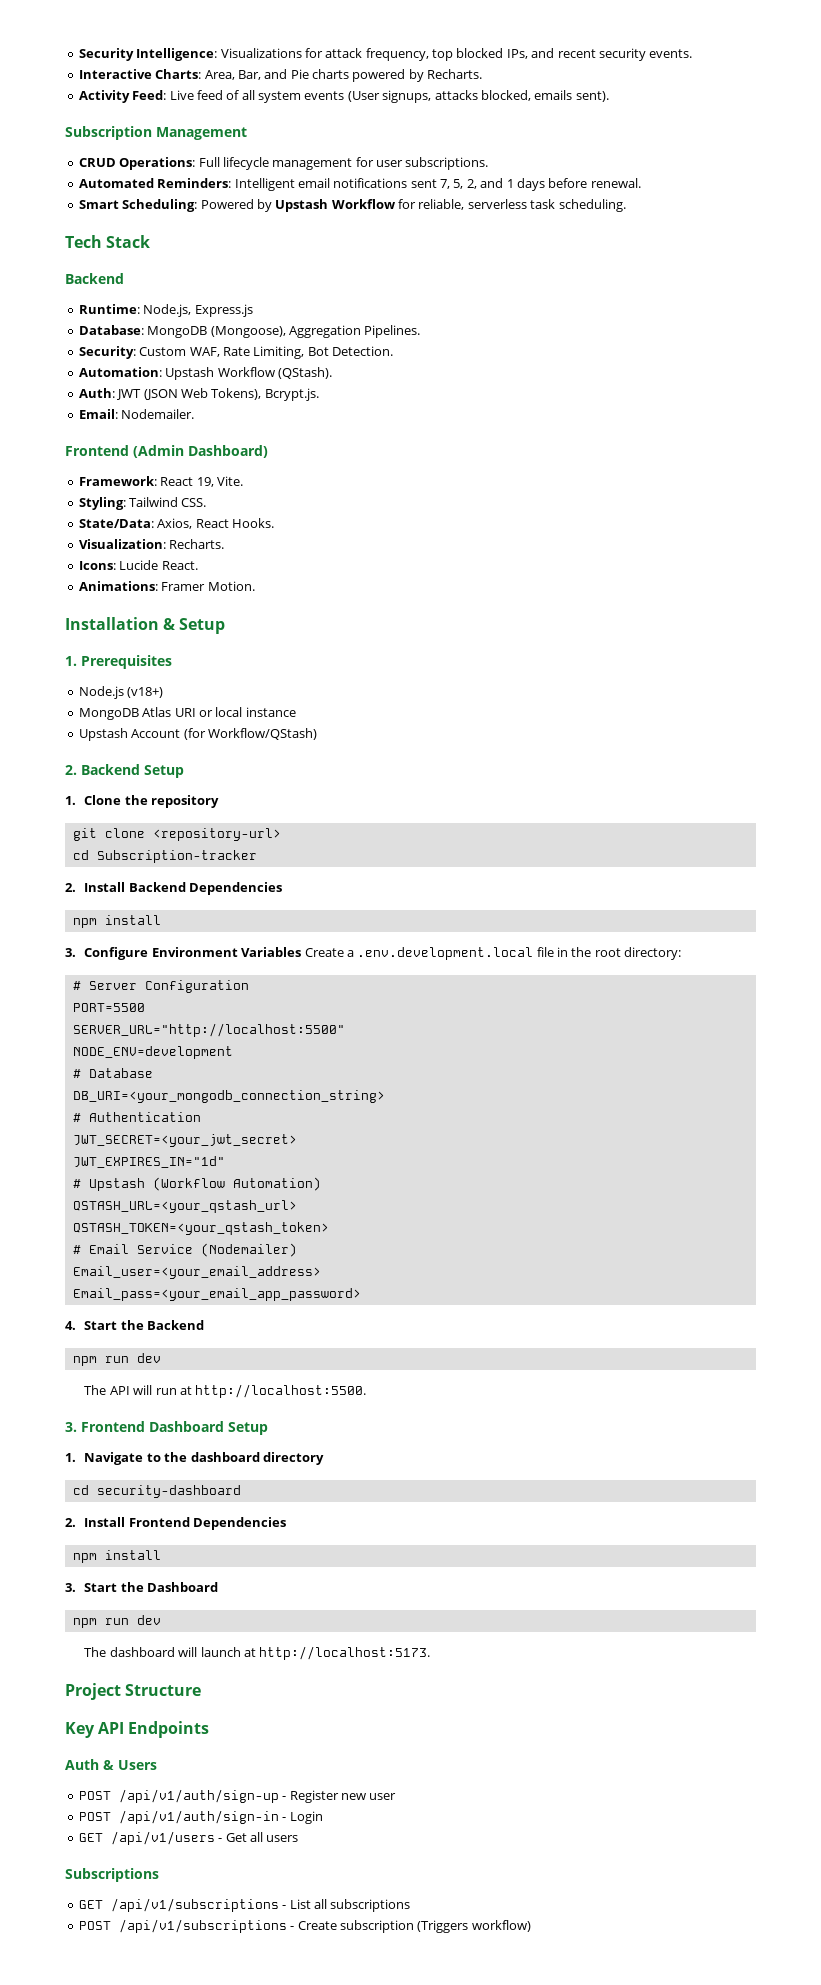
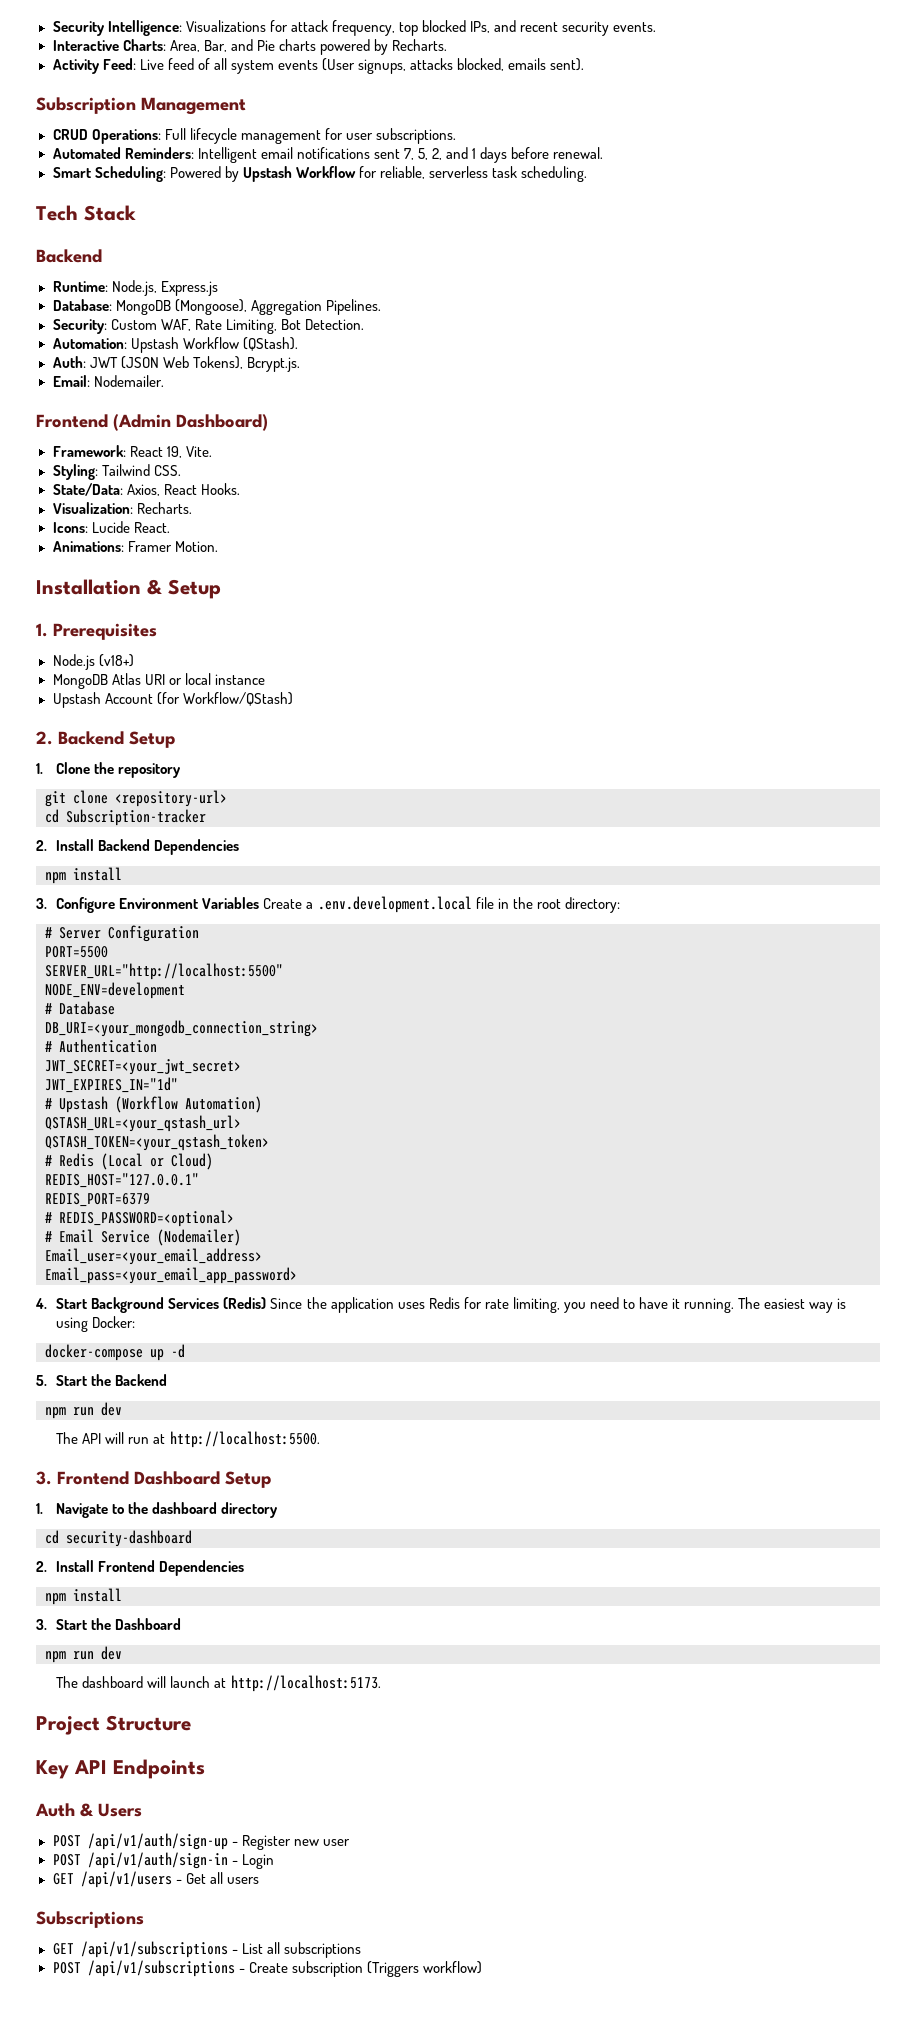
(329, 1228) none -> [45,1153,213,1170] [45,1173,199,1188] [45,1193,150,1207] [45,1210,234,1227] // # Redis (Local or Cloud) // REDIS_HOST="127.0.0.1" // REDIS_PORT=6379 // # REDIS_PASSWORD=<optional>
(118, 1325) none -> [91,1297,847,1313] [56,1316,136,1332] [45,1344,185,1361] [36,1375,88,1386] Background Services (Redis) Since the application uses Redis for rate limiting, you need to have it running. The easiest way is using Docker: // docker-compose up -d // 5. Start

